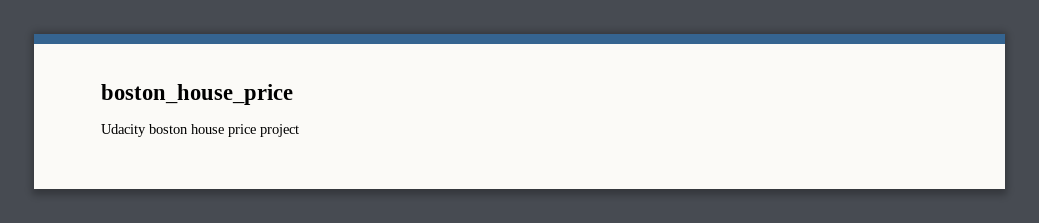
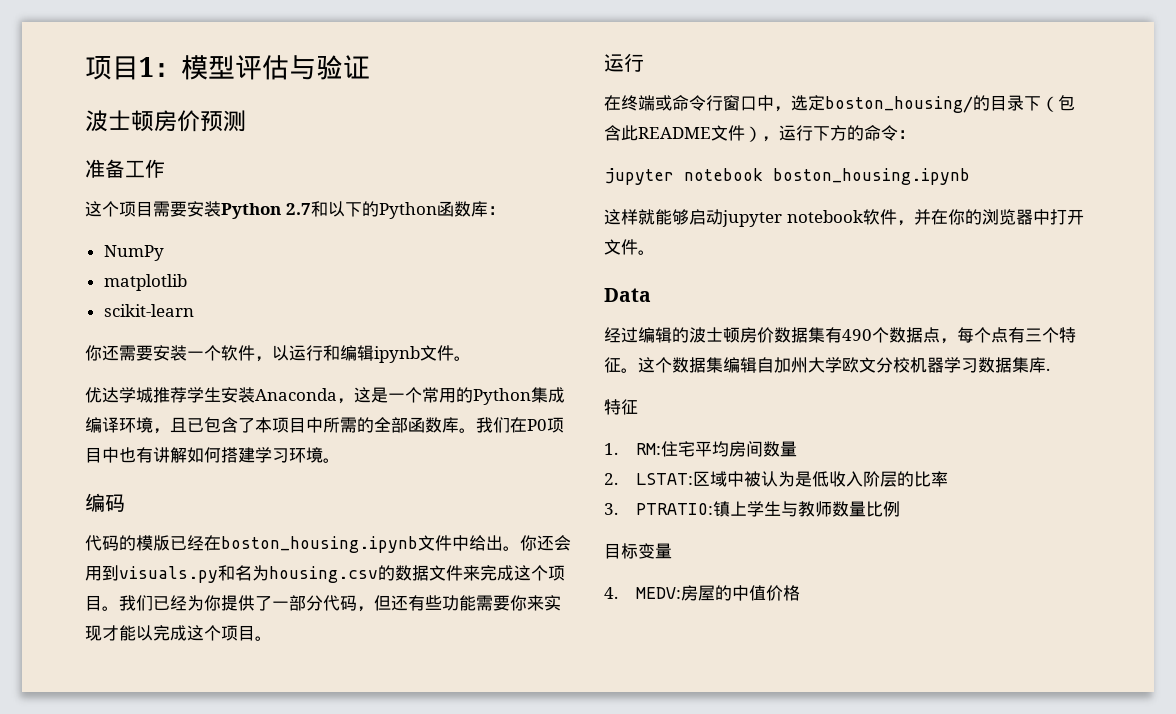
[101,84,293,105] [101,124,299,137] boston_house_price // Udacity boston house price project -> [85,55,370,80] [85,110,246,132] [85,159,165,178] [85,201,505,219] [103,245,164,261] [103,274,187,291] [103,304,194,317] [85,345,471,363] [85,387,565,405] [85,417,564,434] [85,447,340,463] [85,493,125,512] [85,535,571,553] [85,565,565,583] [85,595,561,612] [85,625,272,641] [604,53,644,72] [604,95,1075,113] [604,125,915,142] [604,168,970,185] [604,209,1084,227] [604,239,655,255] [604,288,651,302] [604,327,1076,344] [604,357,1050,373] [604,399,638,415] [604,441,798,457] [604,471,949,487] [604,501,901,517] [604,543,672,559] [604,585,801,601] 项目1：模型评估与验证 // 波士顿房价预测 // 准备工作 // 这个项目需要安装Python 2.7和以下的Python函数库： // NumPy // matplotlib // scikit-learn // 你还需要安装一个软件，以运行和编辑ipynb文件。 // 优达学城推荐学生安装Anaconda，这是一个常用的Python集成编译环境，且已包含了本项目中所需的全部函数库。我们在P0项目中也有讲解如何搭建学习环境。 // 编码 // 代码的模版已经在boston_housing.ipynb文件中给出。你还会用到visuals.py和名为housing.csv的数据文件来完成这个项目。我们已经为你提供了一部分代码，但还有些功能需要你来实现才能以完成这个项目。 // 运行 // 在终端或命令行窗口中，选定boston_housing/的目录下（包含此README文件），运行下方的命令： // jupyter notebook boston_housing.ipynb // 这样就能够启动jupyter notebook软件，并在你的浏览器中打开文件。 // Data // 经过编辑的波士顿房价数据集有490个数据点，每个点有三个特征。这个数据集编辑自加州大学欧文分校机器学习数据集库. // 特征 // 1. RM:住宅平均房间数量 // 2. LSTAT:区域中被认为是低收入阶层的比率 // 3. PTRATIO:镇上学生与教师数量比例 // 目标变量 // 4. MEDV:房屋的中值价格

